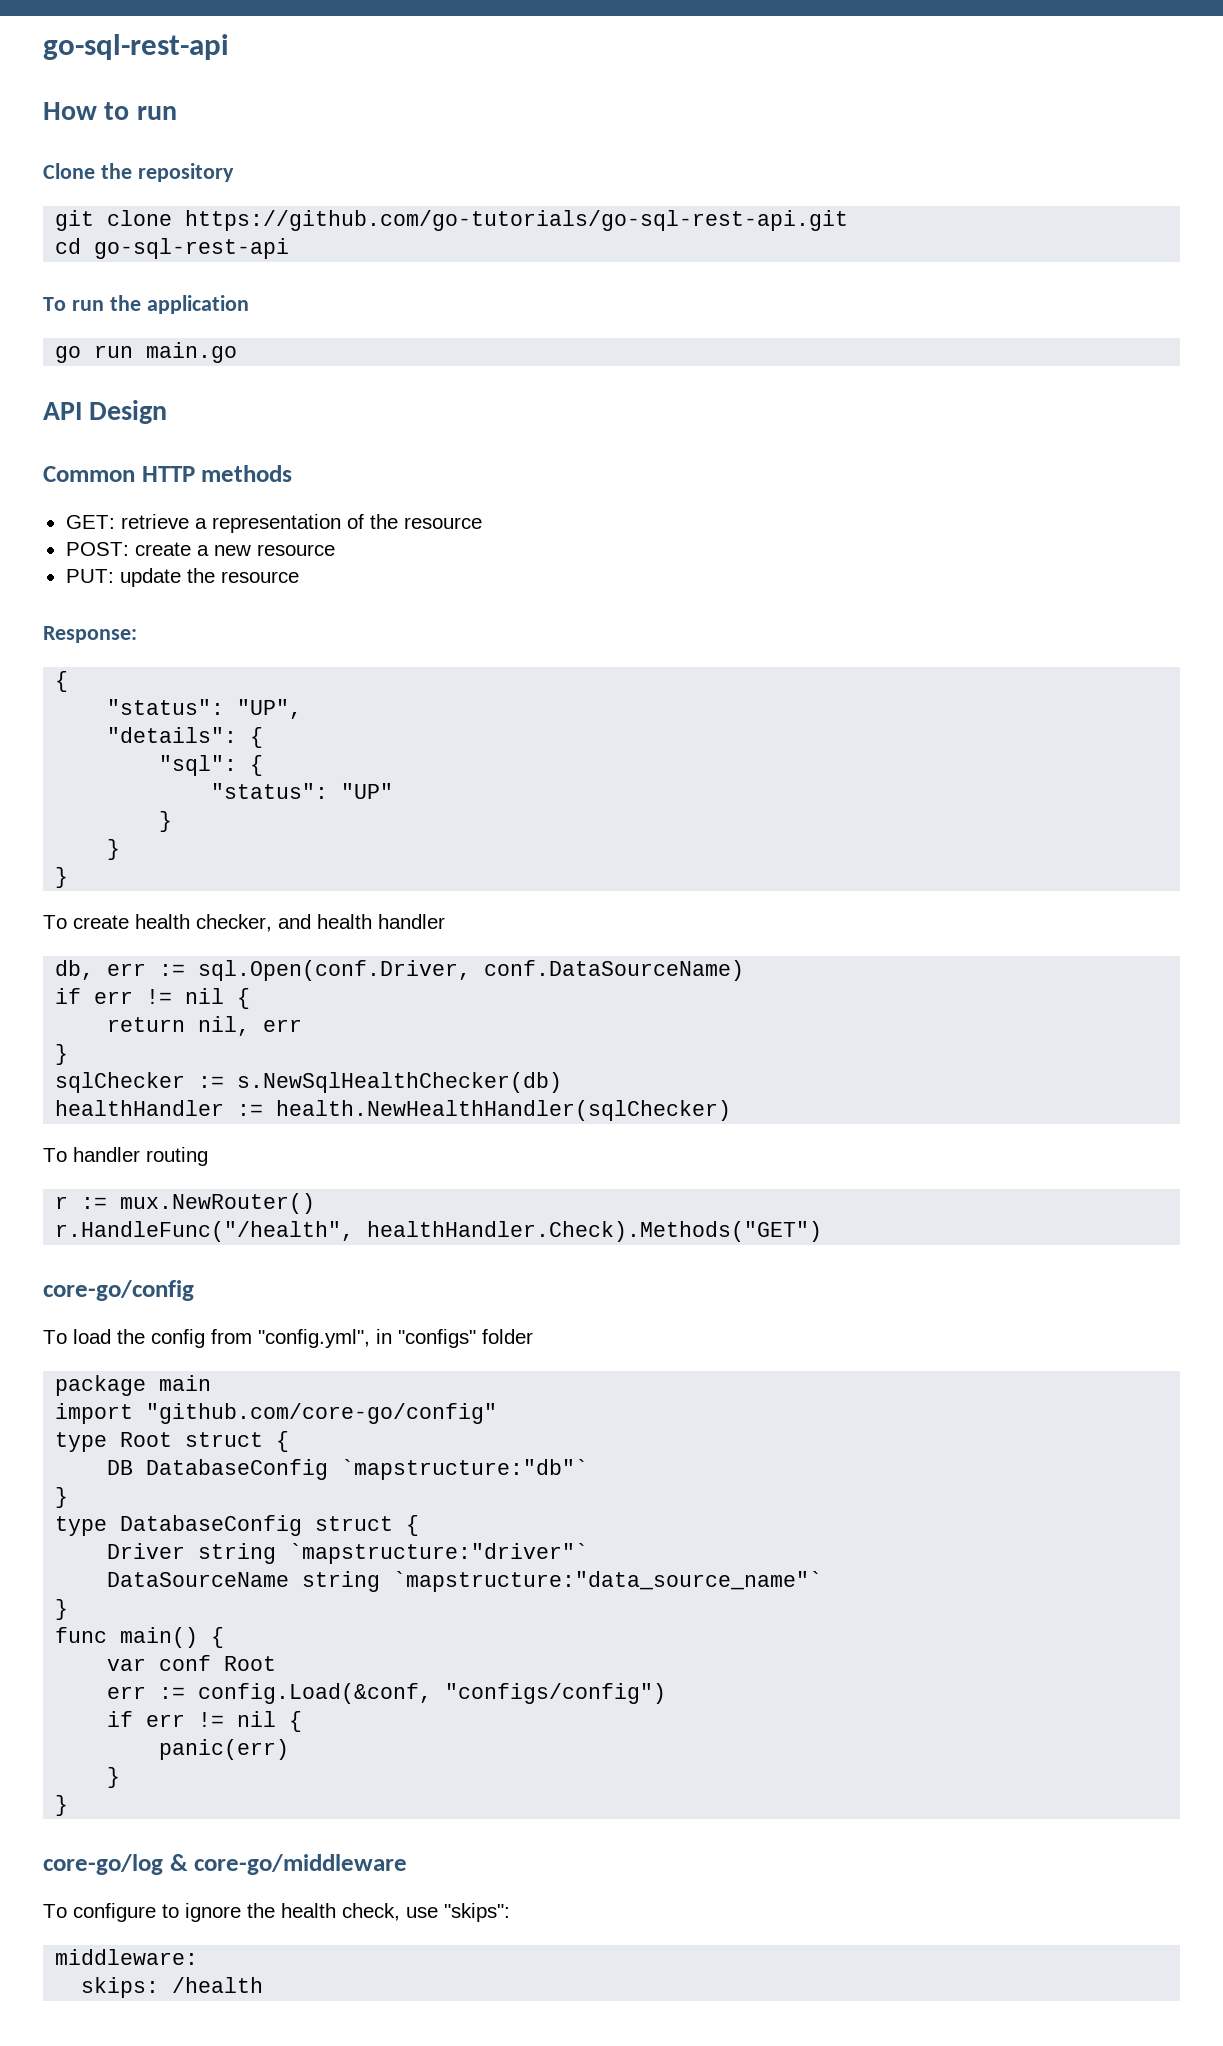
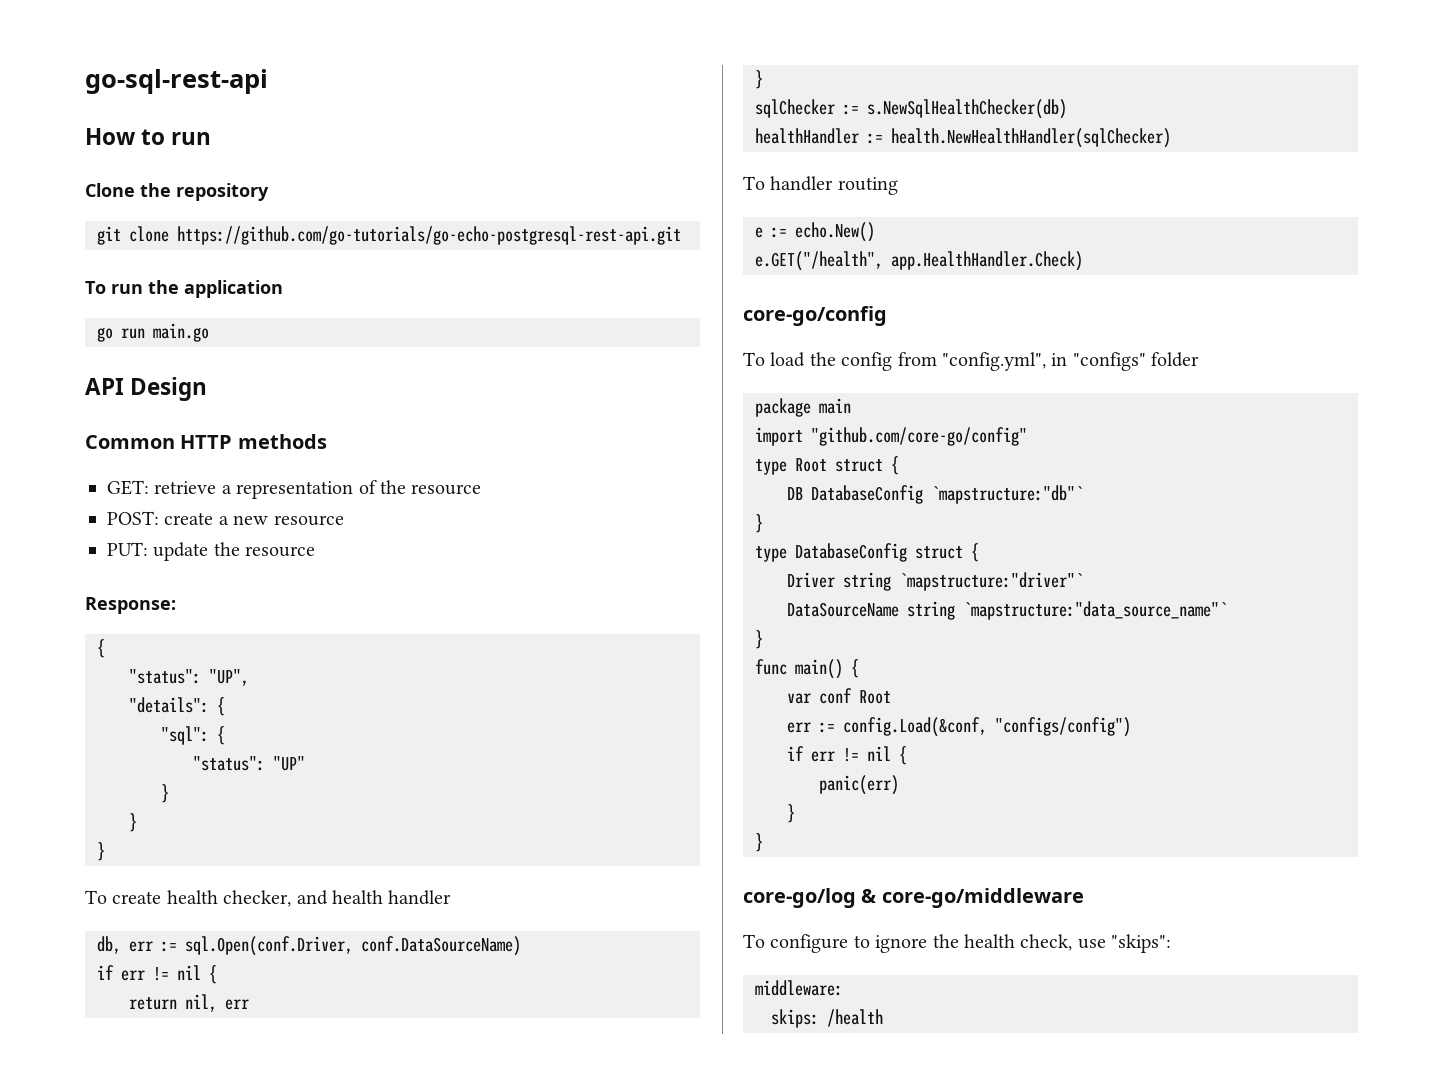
[185,210,849,231] [55,238,290,259] https://github.com/go-tutorials/go-sql-rest-api.git // cd go-sql-rest-api -> [177,226,681,245] https://github.com/go-tutorials/go-echo-postgresql-rest-api.git
[55,1193,316,1214] [55,1221,823,1242] r := mux.NewRouter() // r.HandleFunc("/health", healthHandler.Check).Methods("GET") -> [755,222,875,242] [755,251,1083,271] e := echo.New() // e.GET("/health", app.HealthHandler.Check)

